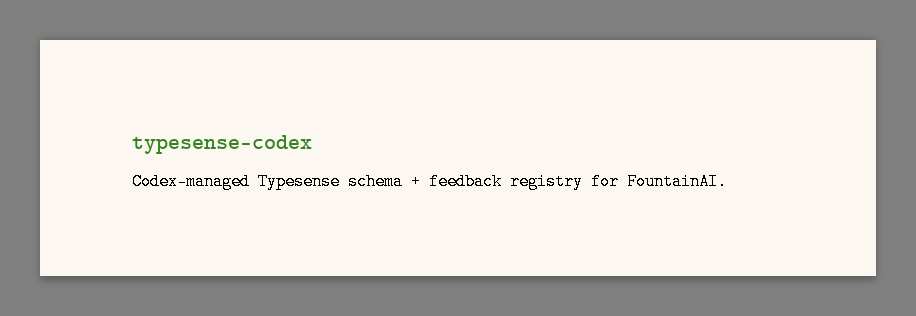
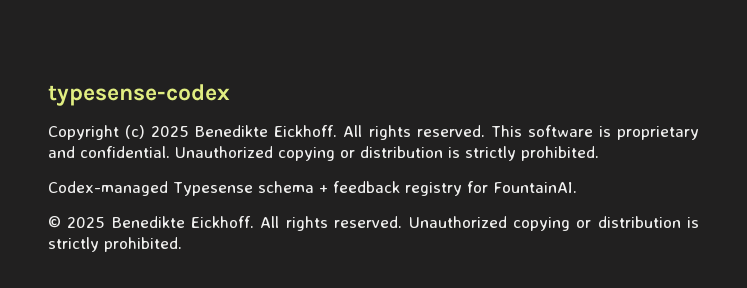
(312, 144) none -> [48,125,699,140] [48,146,599,161] // Copyright (c) 2025 Benedikte Eickhoff. All rights reserved. This software is proprietary and confidential. Unauthorized copying or distribution is strictly prohibited.
(727, 181) none -> [48,216,700,231] [48,237,182,252] // © 2025 Benedikte Eickhoff. All rights reserved. Unauthorized copying or distribution is strictly prohibited.

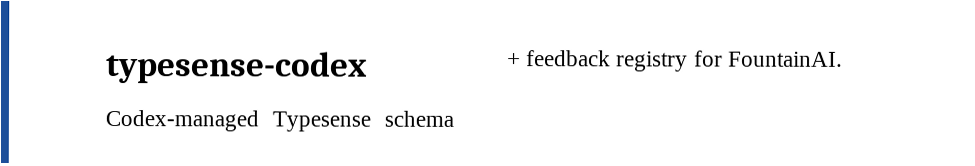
[48,125,699,140] [48,146,599,161] // Copyright (c) 2025 Benedikte Eickhoff. All rights reserved. This software is proprietary and confidential. Unauthorized copying or distribution is strictly prohibited. -> (368, 67) none
[48,216,700,231] [48,237,182,252] // © 2025 Benedikte Eickhoff. All rights reserved. Unauthorized copying or distribution is strictly prohibited. -> (843, 59) none

